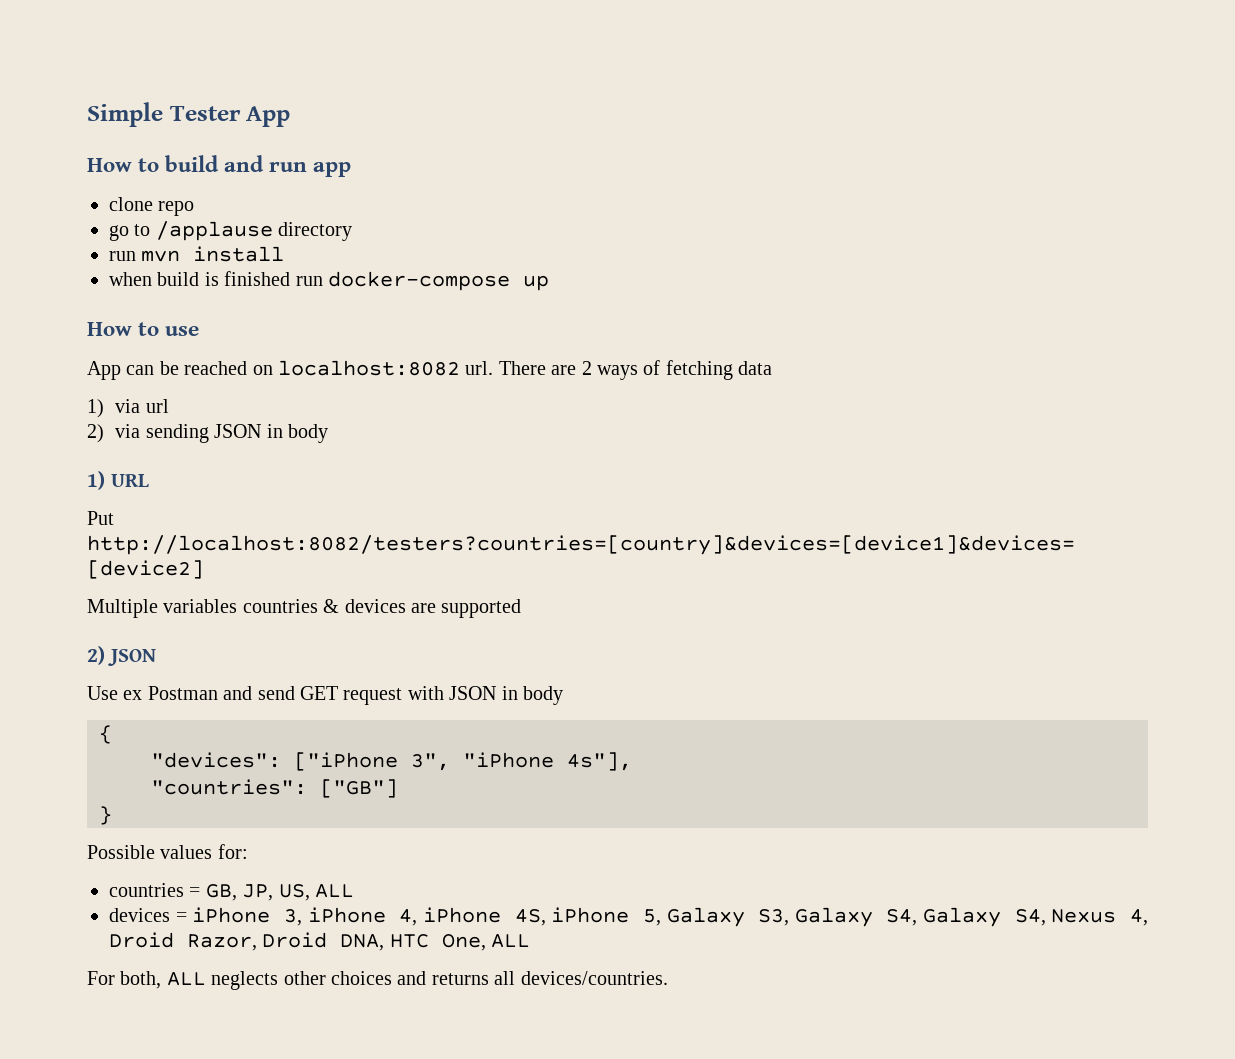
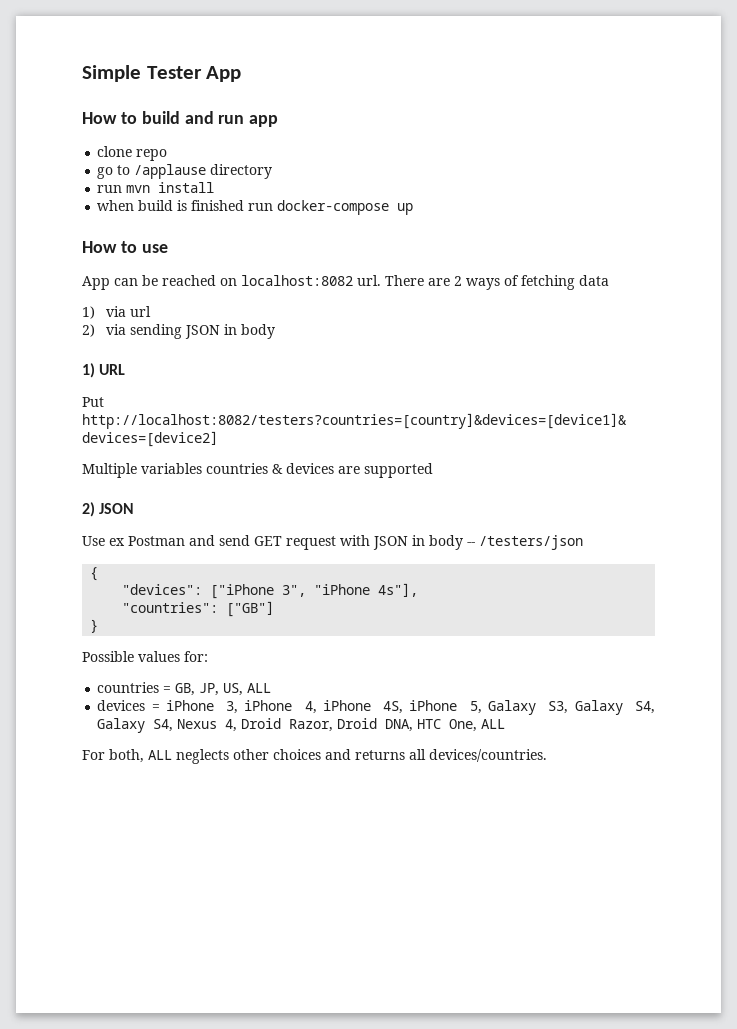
(563, 695) none -> [467,535,583,550] -- /testers/json

